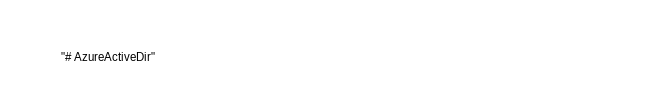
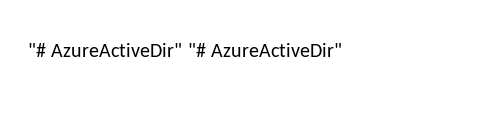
[61,52,156,61] "# AzureActiveDir" -> [28,43,343,57] "# AzureActiveDir" "# AzureActiveDir"

